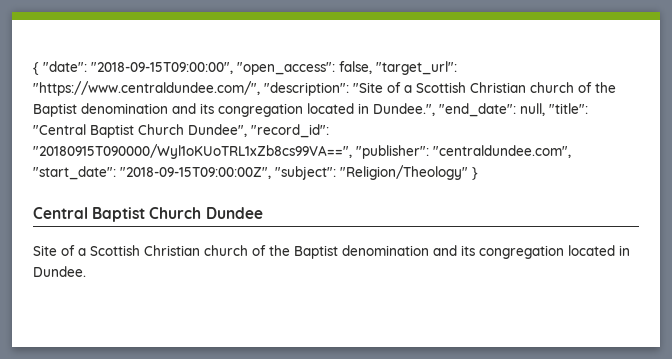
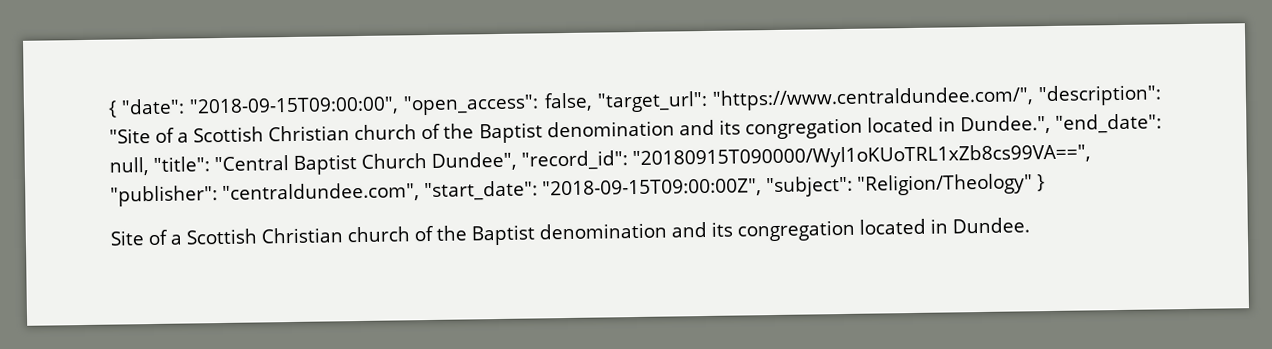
[33,207,263,222] // Central Baptist Church Dundee -> (1046, 183) none

